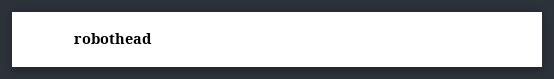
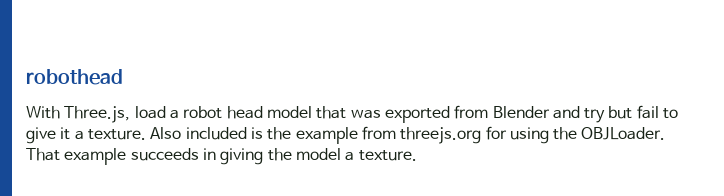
(152, 38) none -> [26,105,679,123] [26,126,666,144] [26,148,417,165] // With Three.js, load a robot head model that was exported from Blender and try but fail to give it a texture. Also included is the example from threejs.org for using the OBJLoader. That example succeeds in giving the model a texture.

